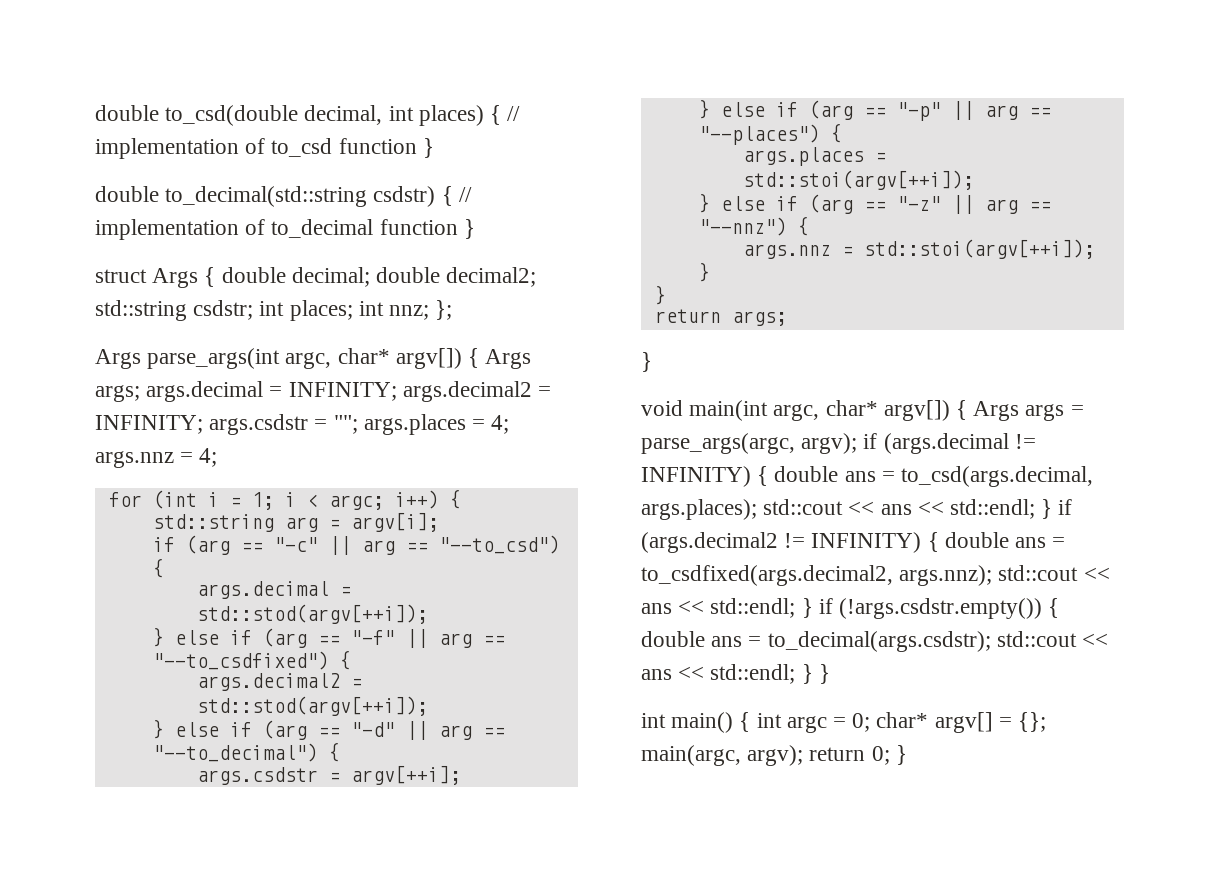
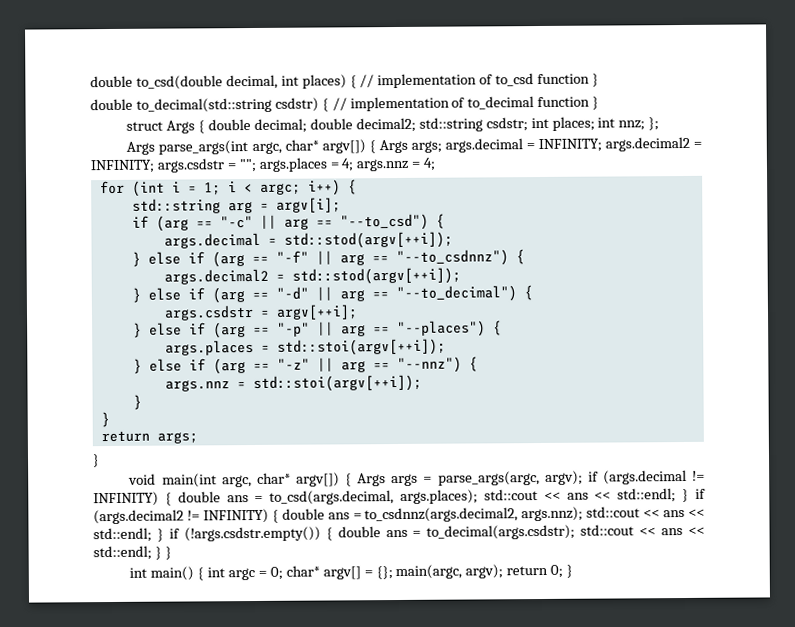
[152,651,329,670] "--to_csdfixed") -> [395,249,509,267] "--to_csdnnz")
[641,565,893,586] to_csdfixed(args.decimal2, -> [364,507,519,523] to_csdnnz(args.decimal2,

